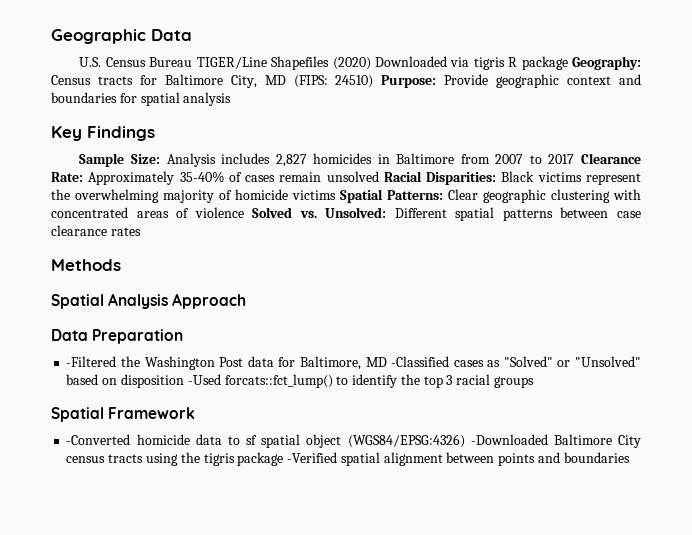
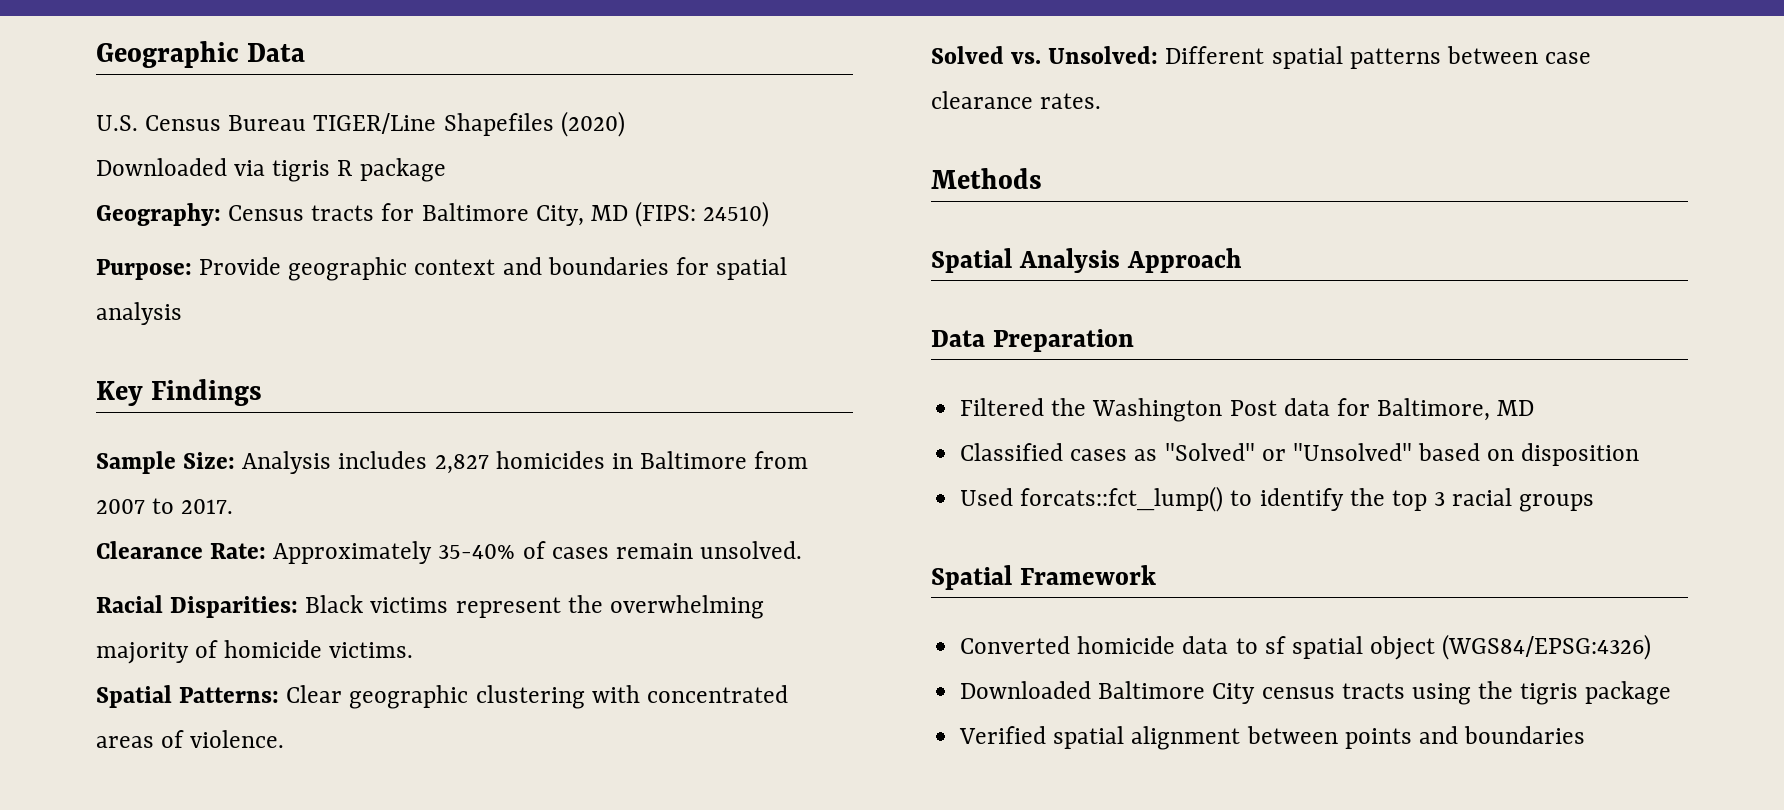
(371, 63) none -> (625, 124) //
(568, 63) none -> (446, 170) //
(374, 81) none -> (770, 214) //
[548,154,575,164] 2017 -> [181,499,234,514] 2017. //
[326,171,379,182] unsolved -> [700,541,803,559] unsolved. //
[292,190,336,200] victims -> [329,642,414,658] victims. //
[194,207,244,218] violence -> [190,730,285,748] violence. //
[110,227,141,236] rates -> [1040,93,1102,109] rates.
[66,356,117,367] -Filtered -> [960,398,1045,416] Filtered
[391,356,450,367] -Classified -> [960,443,1064,461] // Classified
[187,374,221,385] -Used -> [960,488,1014,506] // Used
[66,434,131,445] -Converted -> [960,636,1071,654] Converted
[470,434,548,445] -Downloaded -> [960,681,1092,699] // Downloaded
[287,452,338,463] -Verified -> [959,726,1047,744] // Verified

